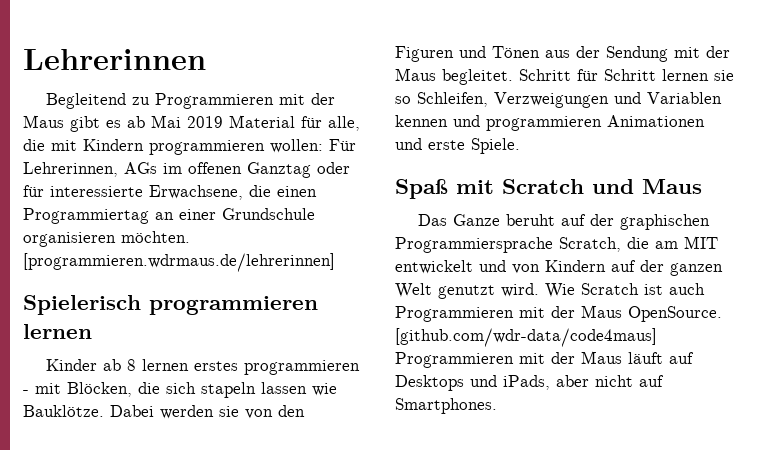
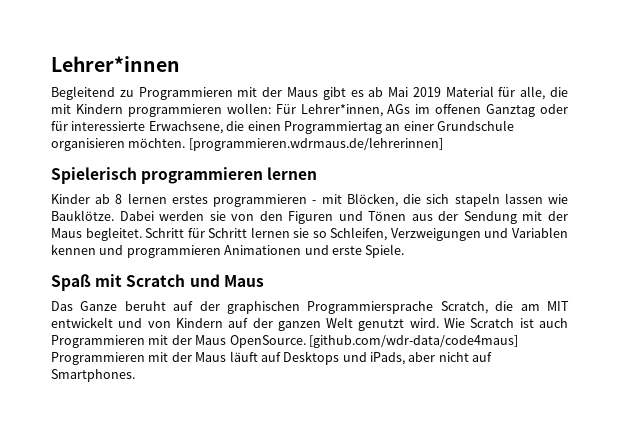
[23,49,206,70] Lehrerinnen -> [51,56,180,72] Lehrer*innen
[23,162,118,177] Lehrerinnen, -> [300,104,383,117] Lehrer*innen,

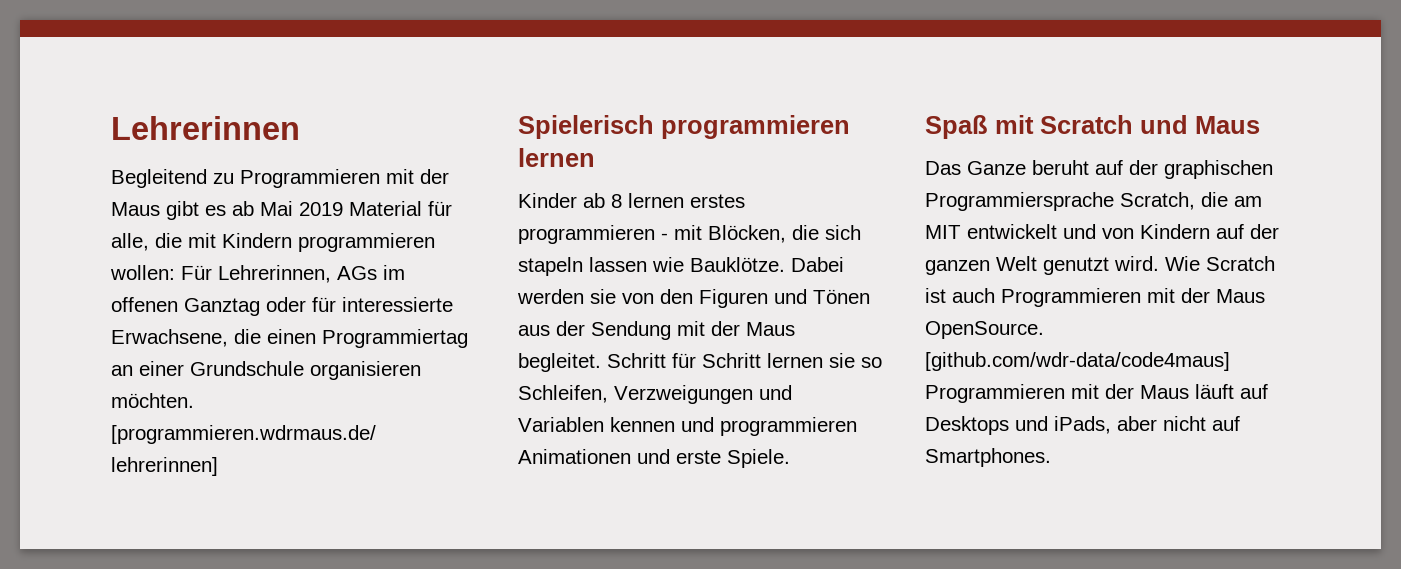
[51,56,180,72] Lehrer*innen -> [111,116,300,140] Lehrerinnen
[300,104,383,117] Lehrer*innen, -> [218,265,331,283] Lehrerinnen,

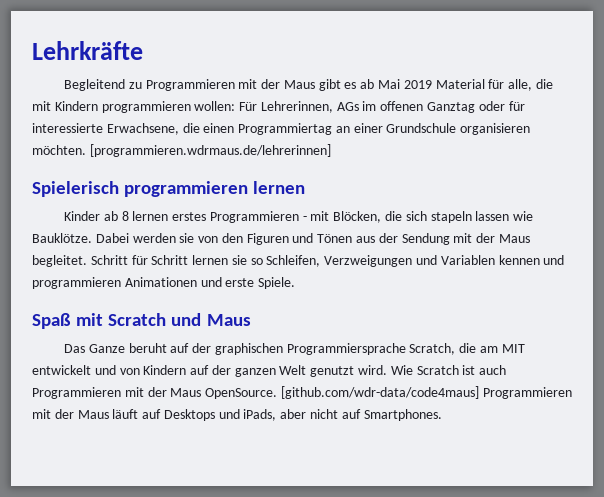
[111,116,300,140] Lehrerinnen -> [32,41,143,60] Lehrkräfte
[518,225,655,244] programmieren -> [209,211,299,223] Programmieren

